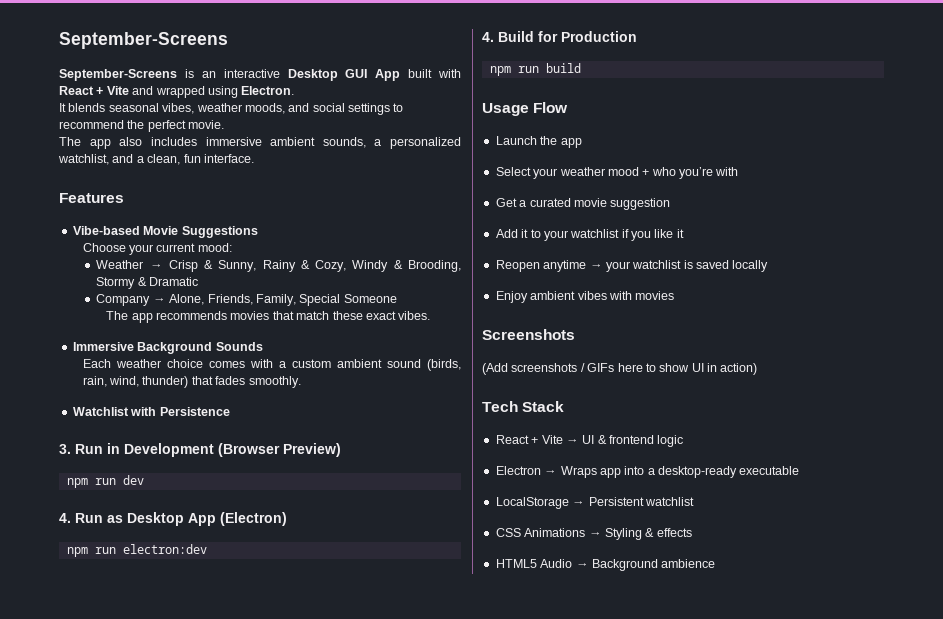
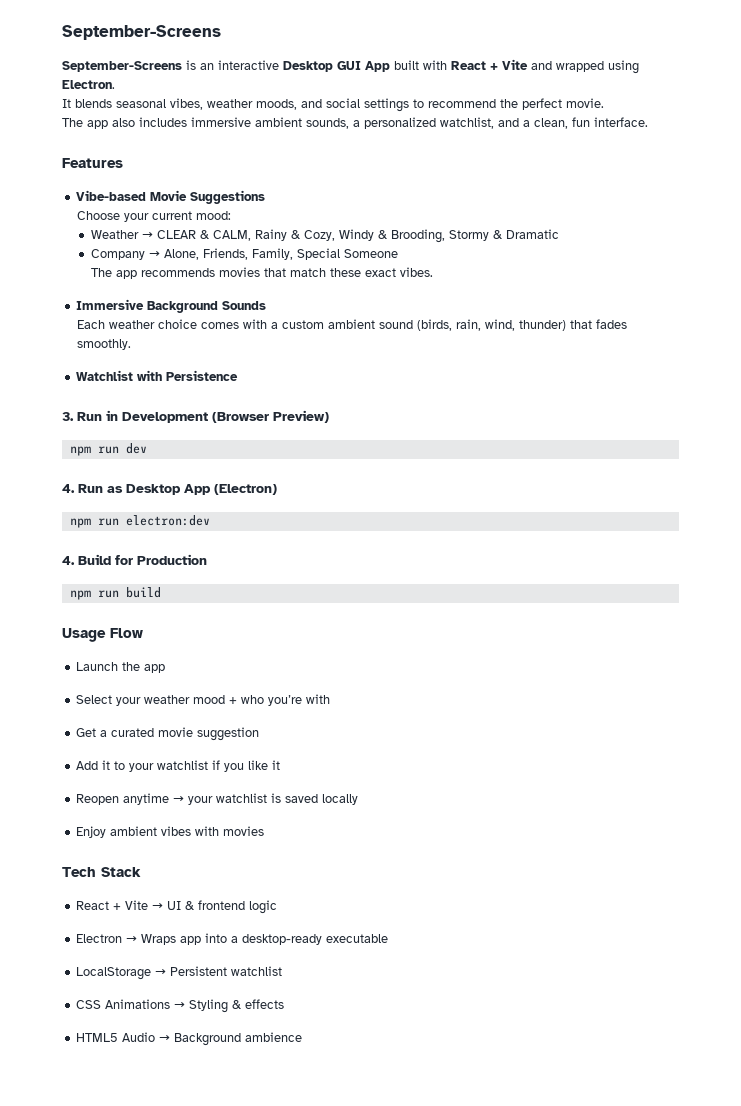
[168,260,257,272] Crisp & Sunny, -> [156,230,251,241] CLEAR & CALM,
[482,329,575,340] [482,363,758,375] // Screenshots // (Add screenshots / GIFs here to show UI in action) -> (265, 831) none

